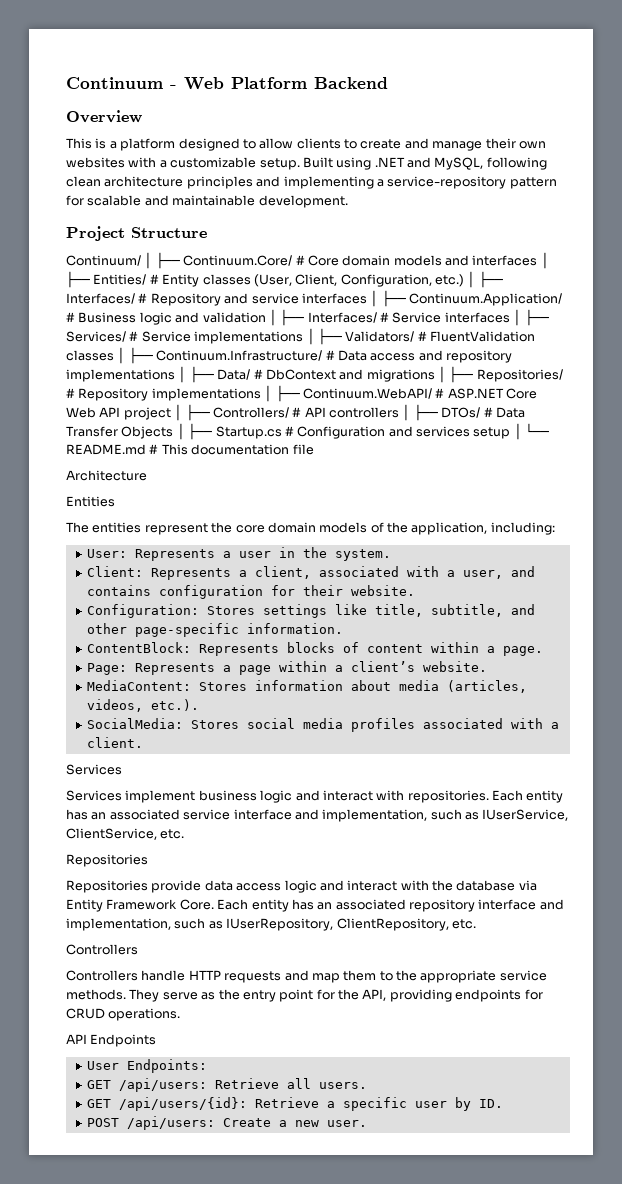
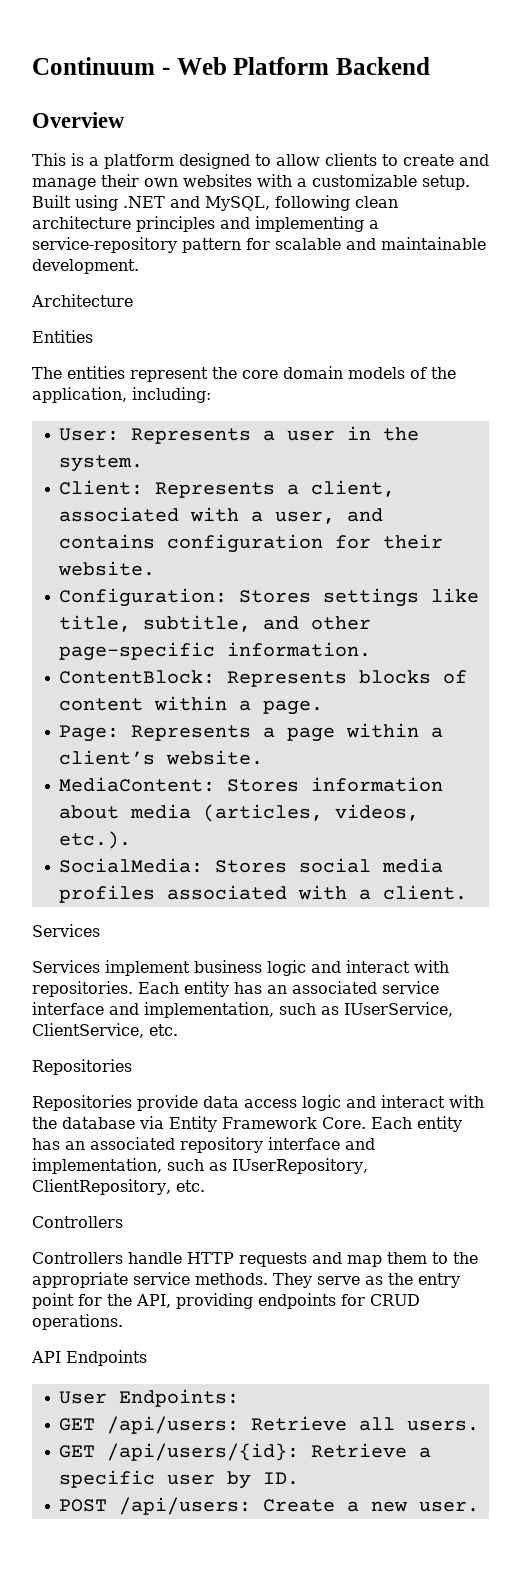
[66,226,207,241] [66,252,549,269] [66,271,503,288] [66,290,562,307] [66,309,549,326] [66,328,535,345] [66,347,512,364] [66,366,563,383] [66,385,537,402] [66,404,525,421] [66,423,550,440] [66,444,314,455] // Project Structure // Continuum/ │ ├── Continuum.Core/ # Core domain models and interfaces │ ├── Entities/ # Entity classes (User, Client, Configuration, etc.) │ ├── Interfaces/ # Repository and service interfaces │ ├── Continuum.Application/ # Business logic and validation │ ├── Interfaces/ # Service interfaces │ ├── Services/ # Service implementations │ ├── Validators/ # FluentValidation classes │ ├── Continuum.Infrastructure/ # Data access and repository implementations │ ├── Data/ # DbContext and migrations │ ├── Repositories/ # Repository implementations │ ├── Continuum.WebAPI/ # ASP.NET Core Web API project │ ├── Controllers/ # API controllers │ ├── DTOs/ # Data Transfer Objects │ ├── Startup.cs # Configuration and services setup │ └── README.md # This documentation file -> (139, 266) none

